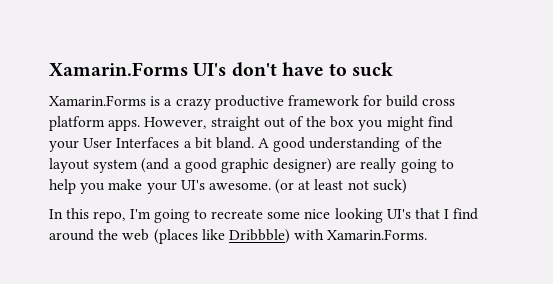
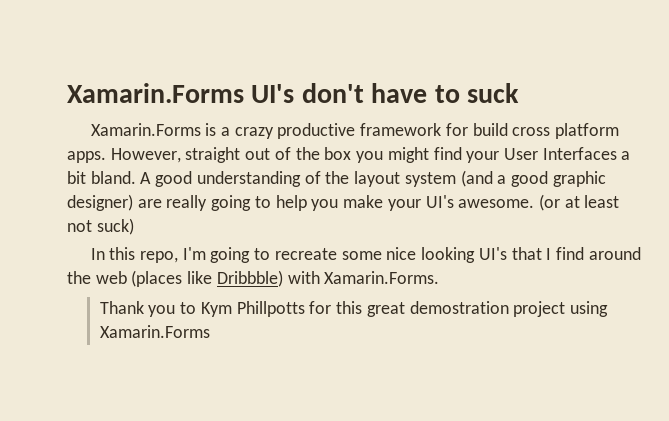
(428, 234) none -> [99,301,608,317] [99,325,210,338] // Thank you to Kym Phillpotts for this great demostration project using Xamarin.Forms

